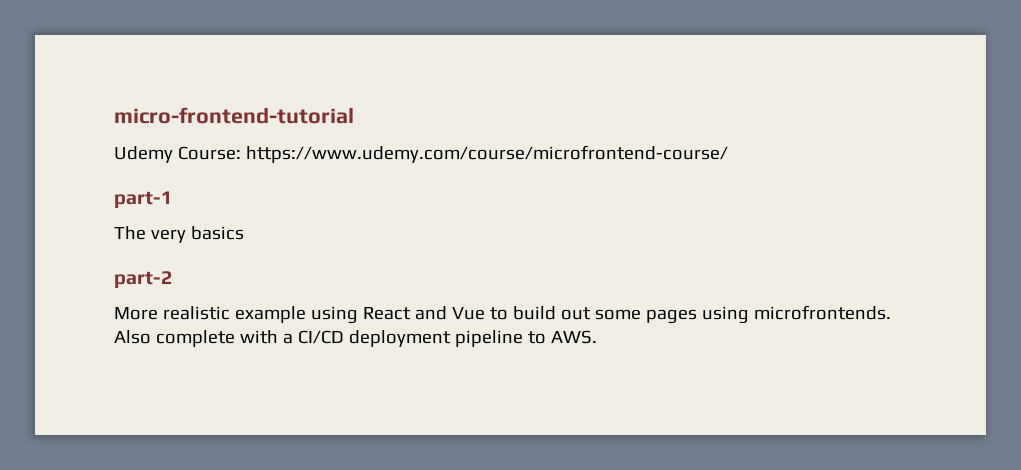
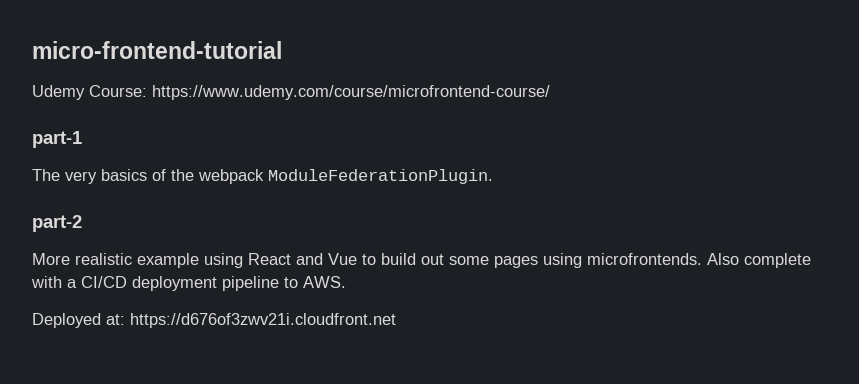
(244, 233) none -> [152,169,493,184] of the webpack ModuleFederationPlugin.
(597, 337) none -> [32,313,396,328] // Deployed at: https://d676of3zwv21i.cloudfront.net

